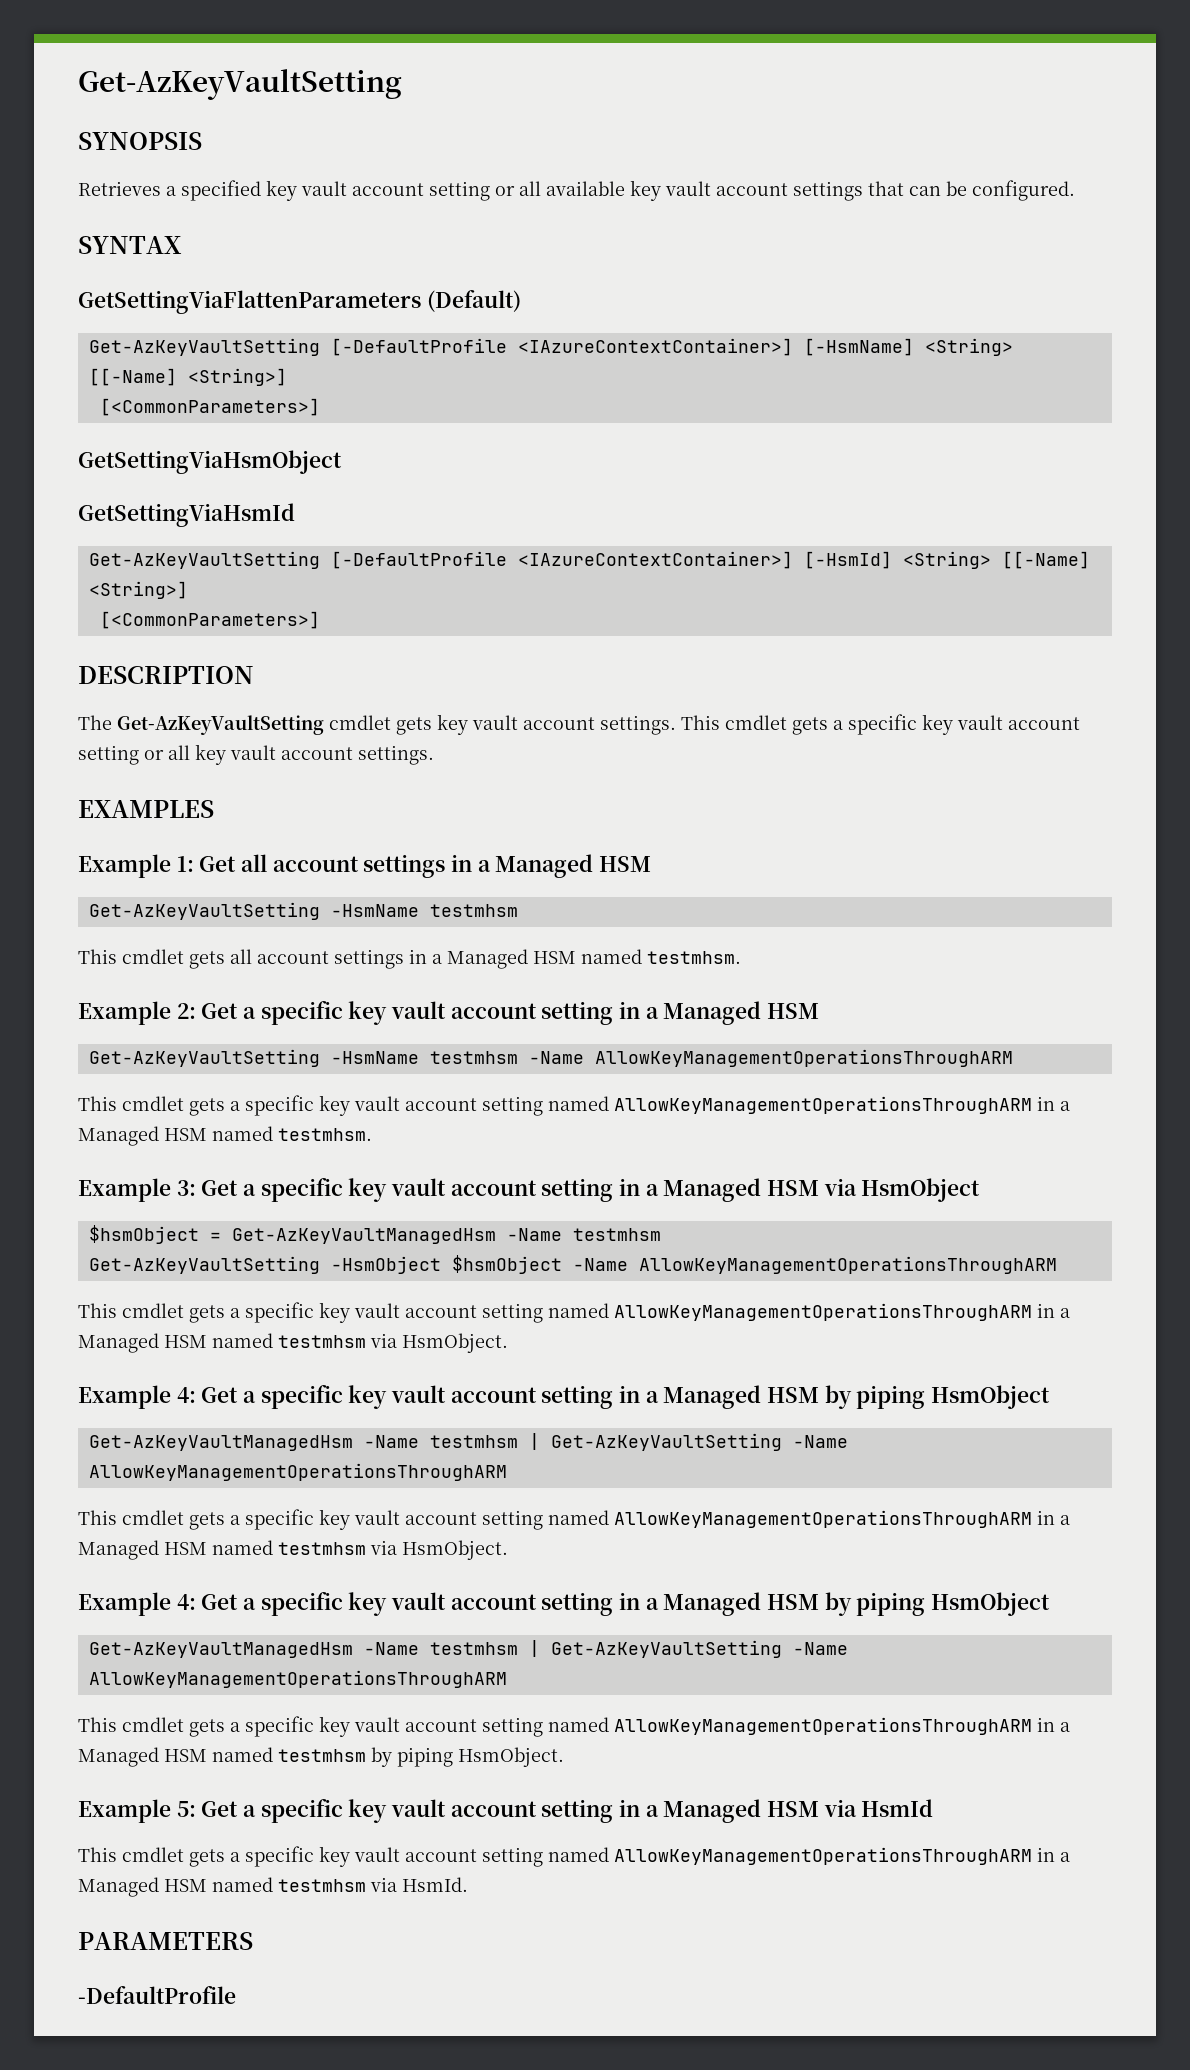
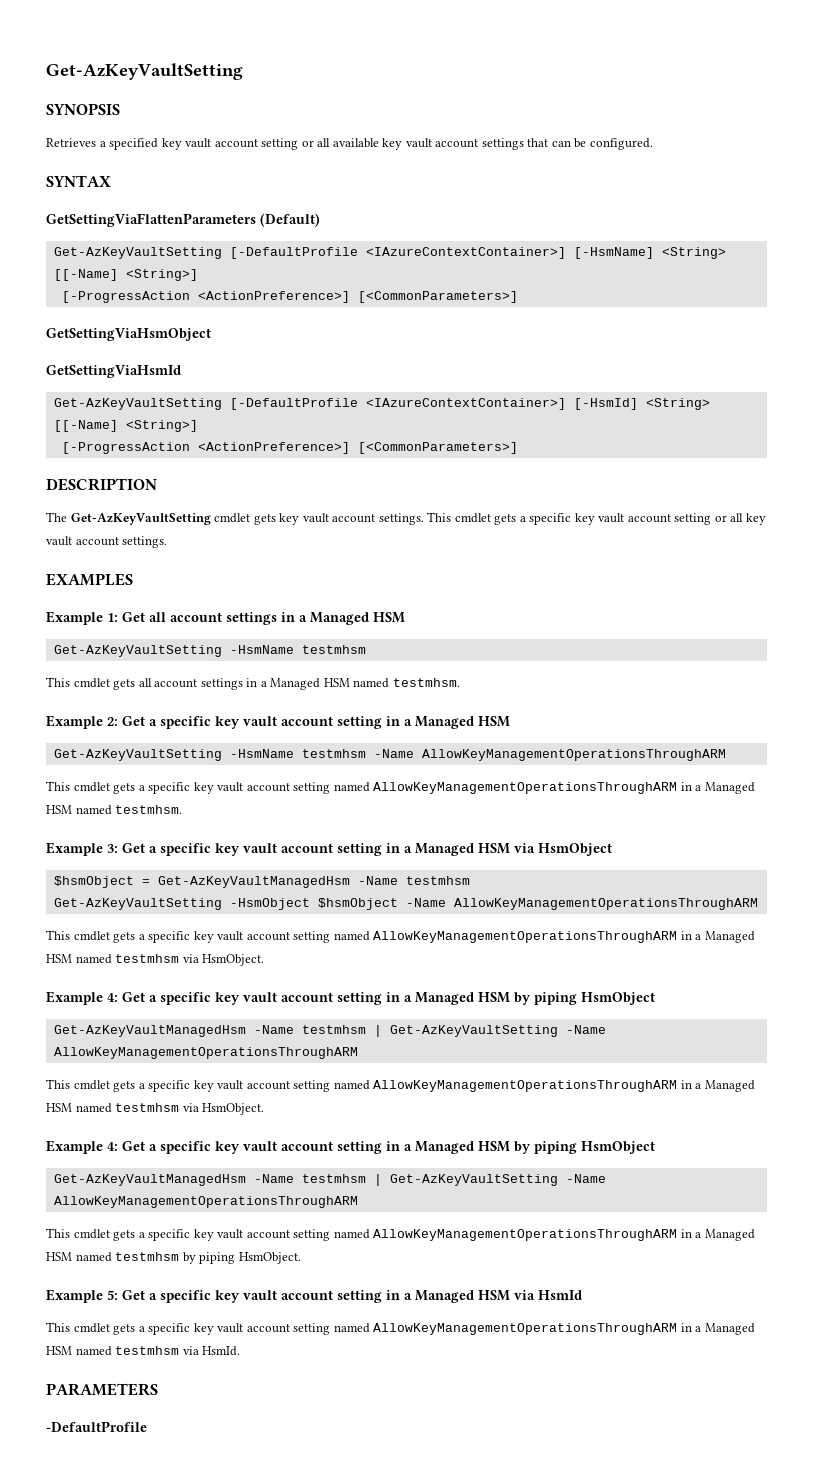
(287, 377) none -> [61,291,350,303] [-ProgressAction <ActionPreference>]
(188, 590) none -> [61,442,350,454] [-ProgressAction <ActionPreference>]

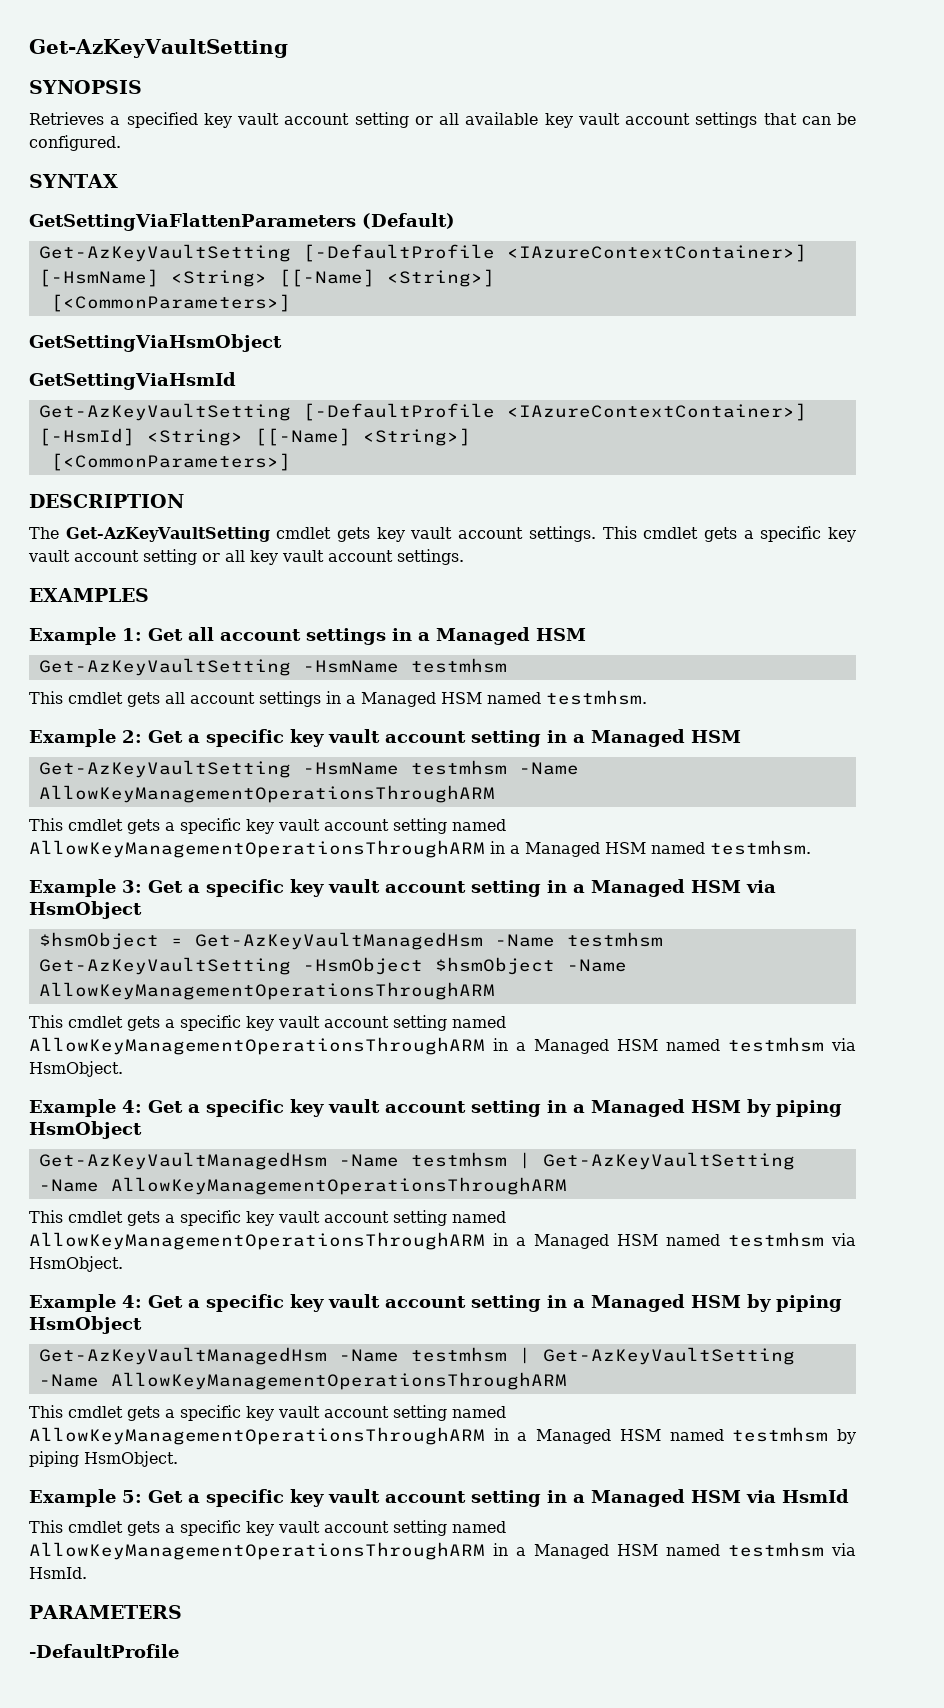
[61,291,350,303] [-ProgressAction <ActionPreference>] -> (495, 278) none
[61,442,350,454] [-ProgressAction <ActionPreference>] -> (471, 437) none

